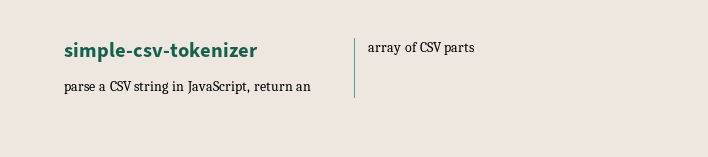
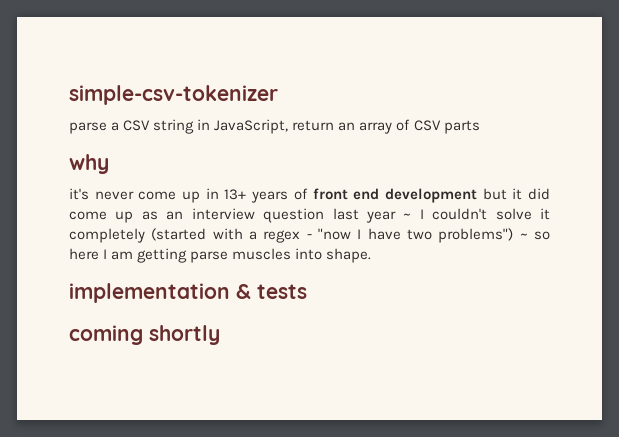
(476, 49) none -> [69,154,109,174] [69,188,550,203] [69,208,551,223] [69,228,550,243] [69,248,372,263] [69,283,307,303] [69,325,220,345] // why // it's never come up in 13+ years of front end development but it did come up as an interview question last year ~ I couldn't solve it completely (started with a regex - "now I have two problems") ~ so here I am getting parse muscles into shape. // implementation & tests // coming shortly

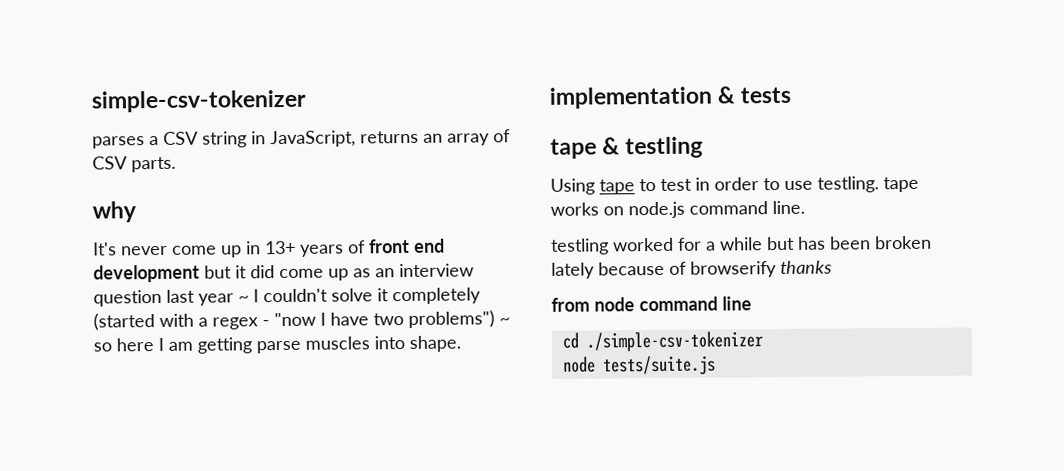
[69,122,107,134] parse -> [92,136,145,149] parses
[292,120,335,131] return -> [360,130,419,144] returns
[443,120,480,134] parts -> [131,156,176,173] parts.
[69,188,89,200] it's -> [93,242,117,256] It's
[69,325,220,345] coming shortly -> [550,136,704,159] [550,176,919,195] [550,200,805,219] [551,235,932,255] [551,260,832,279] [551,296,752,312] [561,331,763,352] [561,355,716,376] tape & testling // Using tape to test in order to use testling. tape works on node.js command line. // testling worked for a while but has been broken lately because of browserify thanks // from node command line // cd ./simple-csv-tokenizer // node tests/suite.js

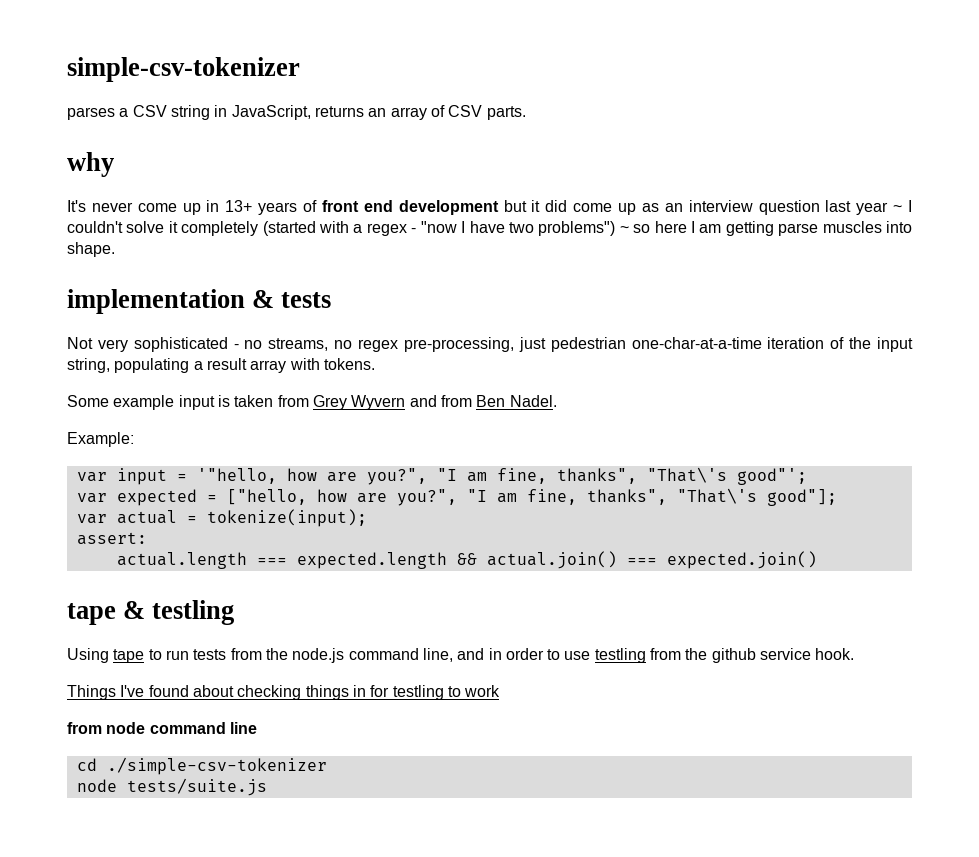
(792, 95) none -> [67,337,914,352] [67,358,375,373] [67,395,557,410] [67,432,134,447] [76,467,807,485] [76,488,837,506] [76,509,367,527] [76,532,147,545] [116,551,817,569] // Not very sophisticated - no streams, no regex pre-processing, just pedestrian one-char-at-a-time iteration of the input string, populating a result array with tokens. // Some example input is taken from Grey Wyvern and from Ben Nadel. // Example: // var input = '"hello, how are you?", "I am fine, thanks", "That\'s good"'; // var expected = ["hello, how are you?", "I am fine, thanks", "That\'s good"]; // var actual = tokenize(input); // assert: // actual.length === expected.length && actual.join() === expected.join()
[660,176,919,193] [550,200,805,219] [551,235,932,255] [551,260,832,279] test in order to use testling. tape works on node.js command line. // testling worked for a while but has been broken lately because of browserify thanks -> [165,648,855,663] [67,685,501,700] run tests from the node.js command line, and in order to use testling from the github service hook. // Things I've found about checking things in for testling to work

